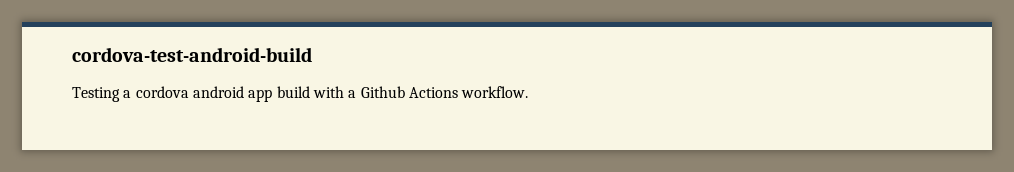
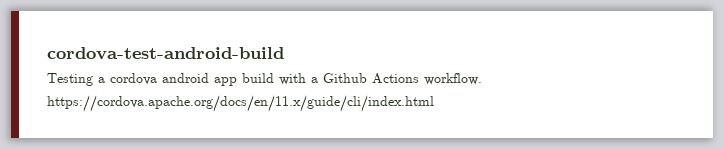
(529, 92) none -> [47,95,434,112] // https://cordova.apache.org/docs/en/11.x/guide/cli/index.html

